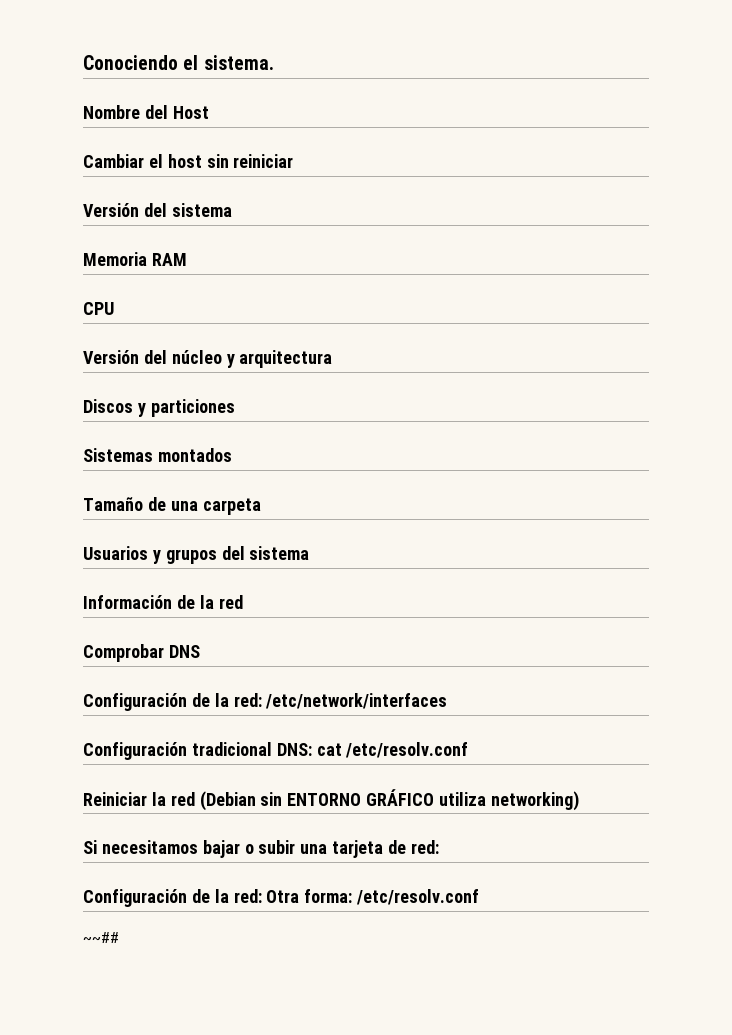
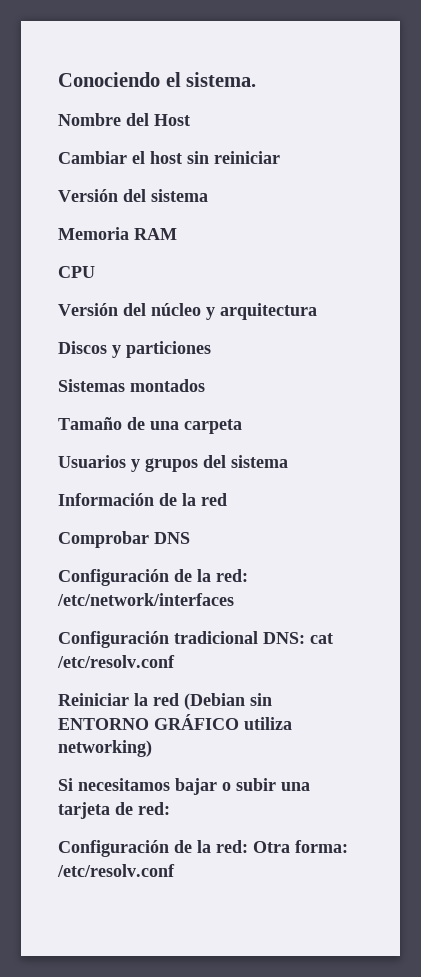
[83,932,119,943] // ~~## -> (175, 870) none

